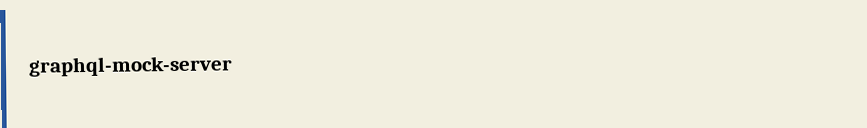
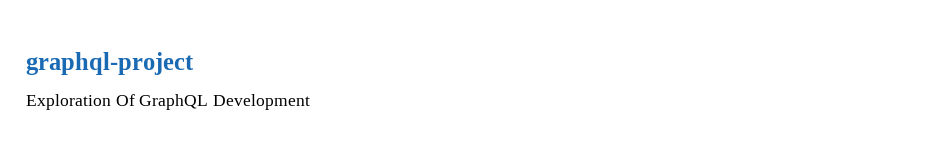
[28,55,233,77] graphql-mock-server -> [26,52,194,75] [26,94,311,110] graphql-project // Exploration Of GraphQL Development

